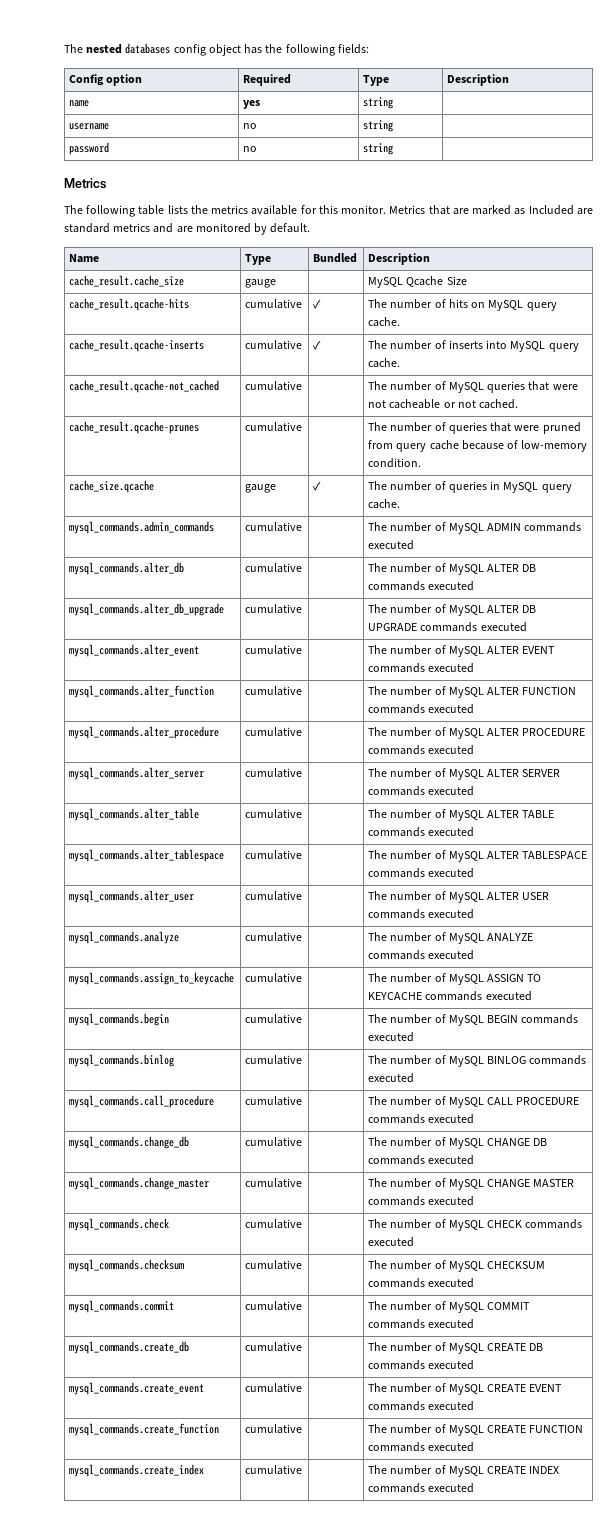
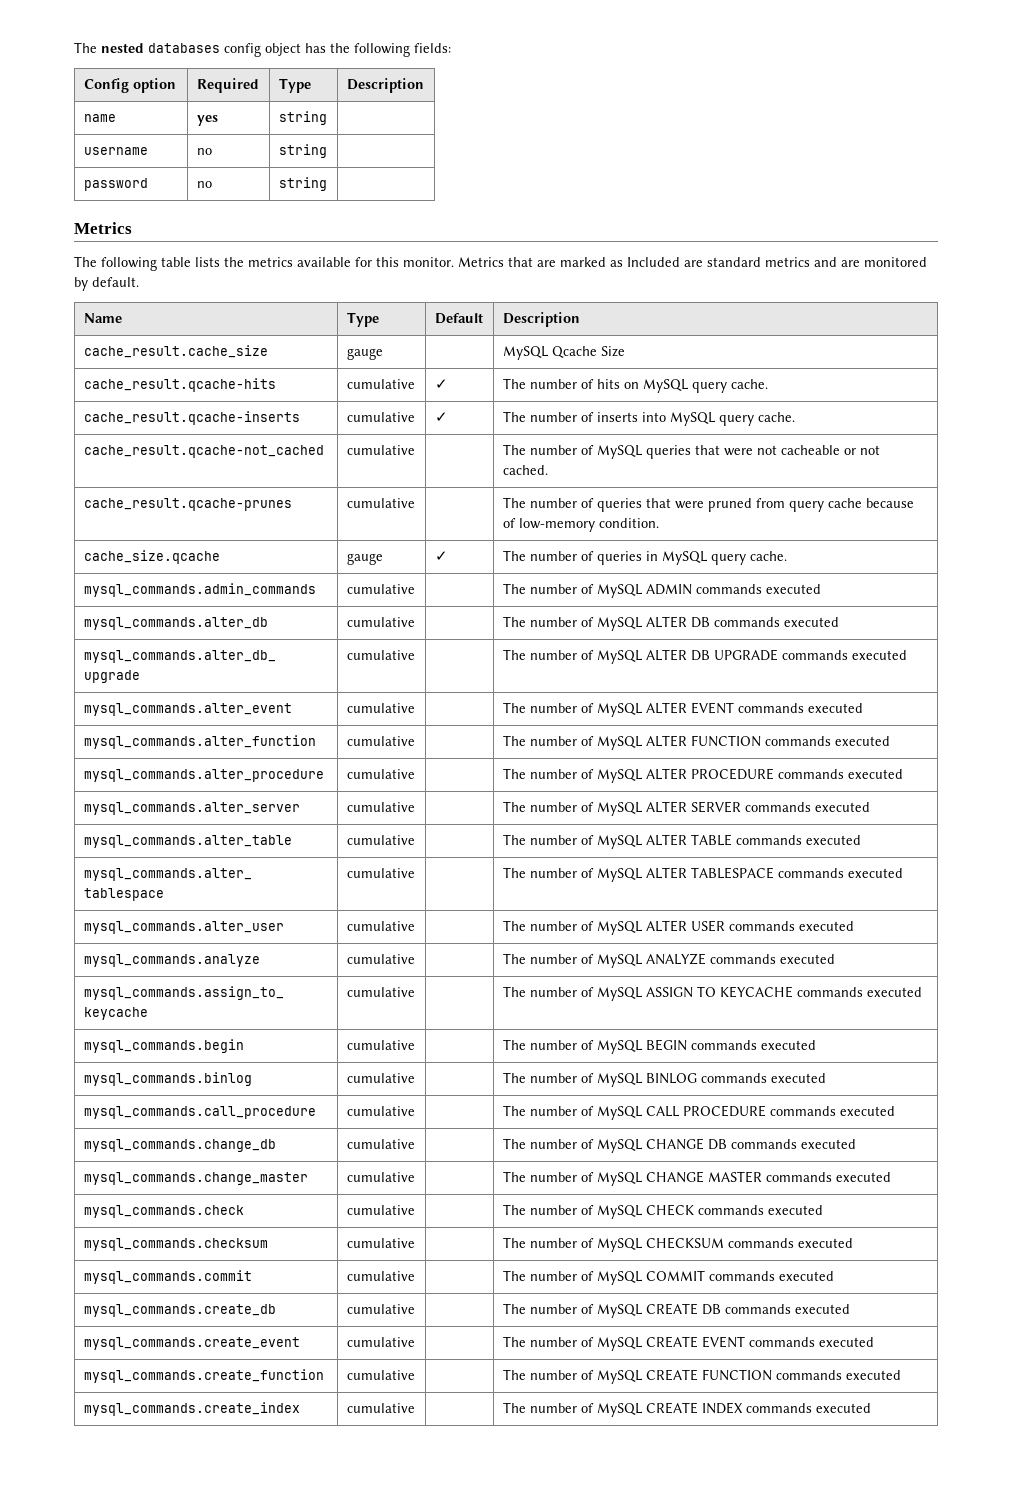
[313,253,358,263] Bundled -> [434,313,483,324] Default

